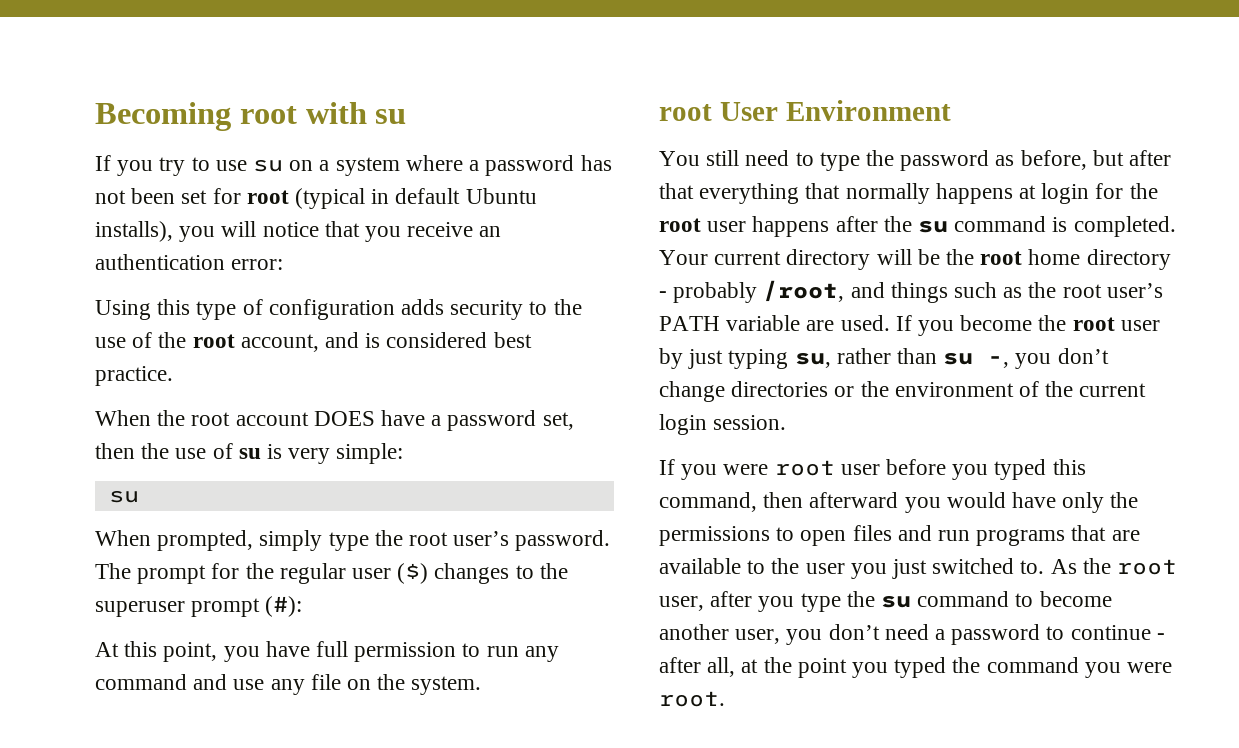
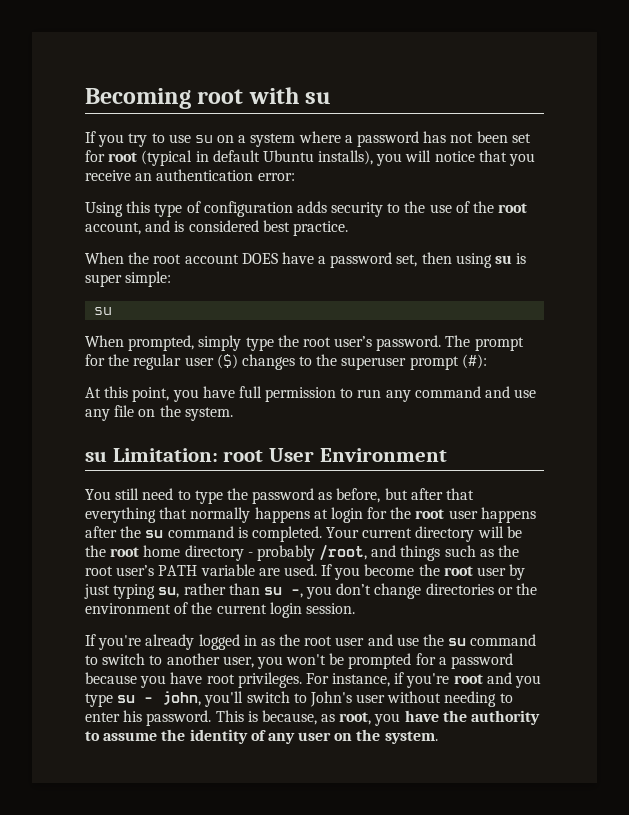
[141,443,233,459] the use of -> [455,253,492,268] using
[288,448,331,464] very -> [85,274,122,287] super
(482, 685) none -> [85,448,218,462] su Limitation:
[681,459,1086,480] [659,492,1139,513] [659,525,1140,546] [659,558,1178,579] [659,591,841,612] you were root user before you typed this command, then afterward you would have only the permissions to open files and run programs that are available to the user you just switched to. As the root user, after you type -> [98,634,419,650] you're already logged in as the root user and use
[1039,591,1112,607] become -> [102,653,163,665] switch to
[828,624,1165,645] [659,657,1173,678] [659,691,725,707] don’t need a password to continue - after all, at the point you typed the command you were root. -> [286,653,514,669] [85,672,542,688] [85,691,513,707] [85,710,541,726] [85,729,438,744] won't be prompted for a password because you have root privileges. For instance, if you're root and you type su - john, you'll switch to John's user without needing to enter his password. This is because, as root, you have the authority to assume the identity of any user on the system.

